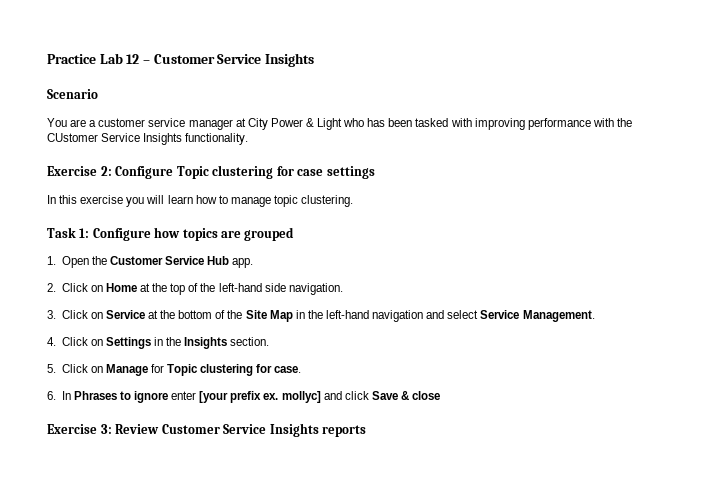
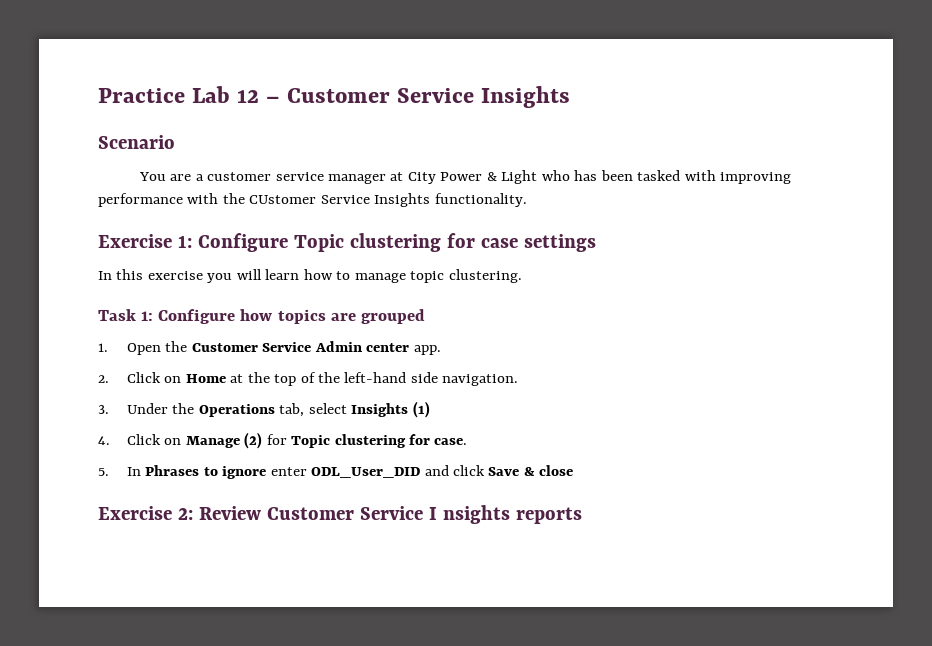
[100,166,112,176] 2: -> [177,235,192,248] 1:
[207,256,230,265] Hub -> [314,341,410,352] Admin center
[61,310,595,322] [47,337,270,349] [47,364,56,373] Click on Service at the bottom of the Site Map in the left-hand navigation and select Service Management. // 4. Click on Settings in the Insights section. // 5. -> [126,401,430,418] [98,436,110,445] Under the Operations tab, select Insights (1) // 4.
(148, 370) none -> [244,432,263,449] (2)
[47,391,56,400] 6. -> [98,468,109,476] 5.
[199,391,321,403] [your prefix ex. mollyc] -> [311,467,421,478] ODL_User_DID
[100,424,112,434] 3: -> [177,508,193,520] 2:
[269,423,319,437] Insights -> [428,505,510,524] I nsights

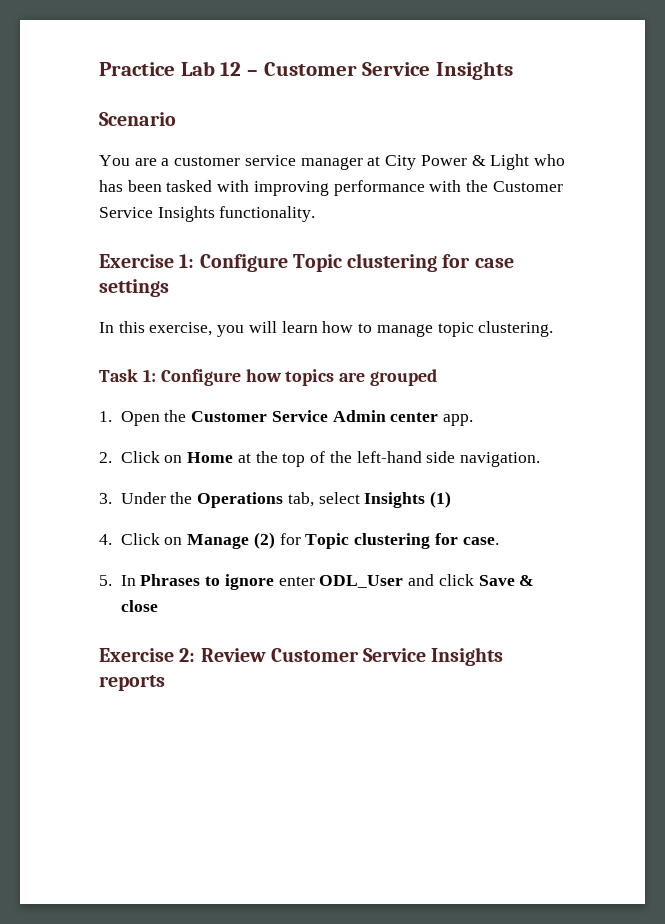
[249,195,317,204] CUstomer -> [492,181,563,192] Customer
[147,271,203,280] exercise -> [149,322,213,336] exercise,
[311,467,421,478] ODL_User_DID -> [319,575,404,588] ODL_User
[428,505,510,524] I nsights -> [431,647,504,666] Insights

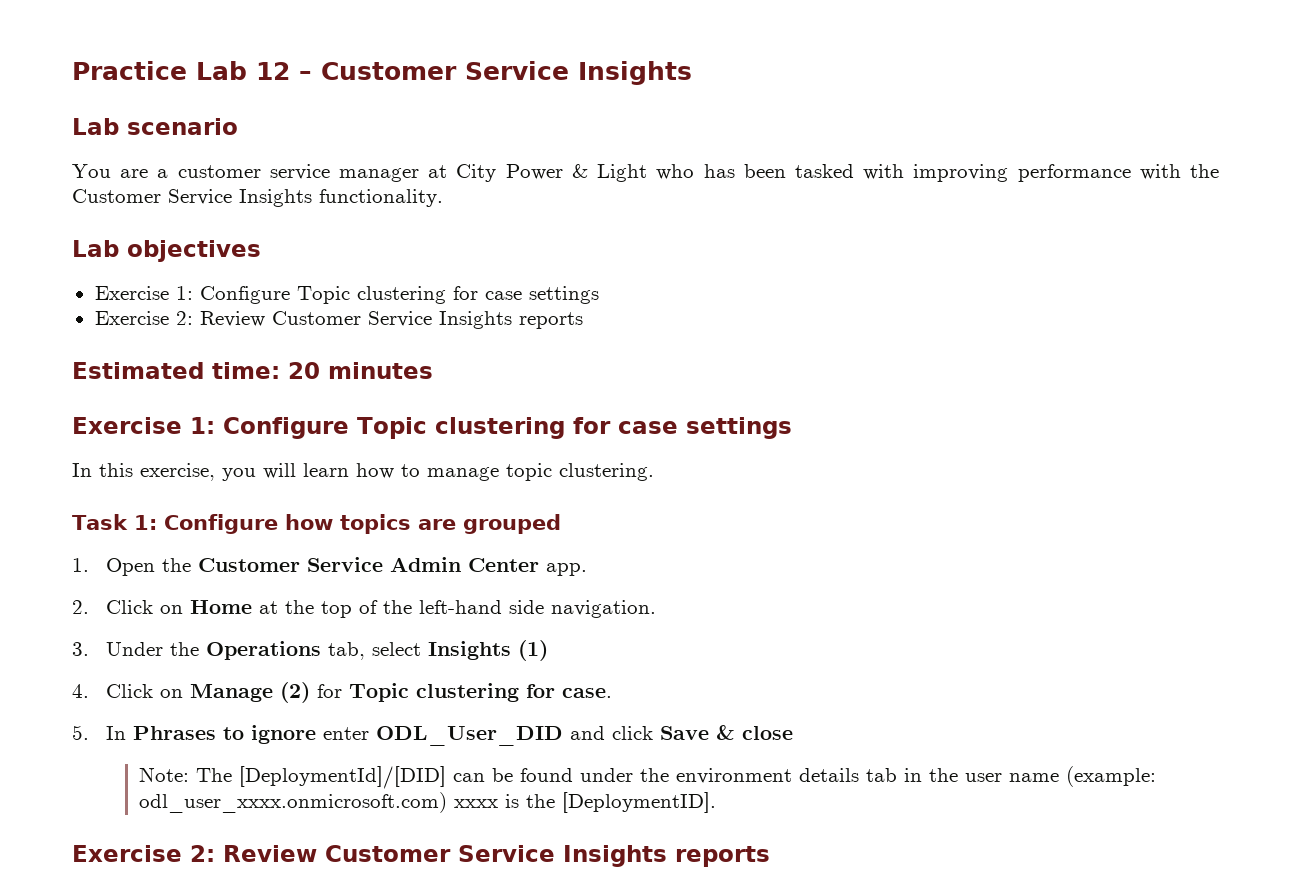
[99,112,176,126] Scenario -> [72,118,238,135] Lab scenario
(316, 214) none -> [72,240,261,262] [94,286,599,304] [94,311,583,329] [72,362,433,379] // Lab objectives // Exercise 1: Configure Topic clustering for case settings // Exercise 2: Review Customer Service Insights reports // Estimated time: 20 minutes
[390,412,439,422] center -> [467,558,539,572] Center
[319,575,404,588] ODL_User -> [375,726,563,746] ODL_User_DID
(158, 606) none -> [139,766,1157,789] [139,792,717,813] // Note: The [DeploymentId]/[DID] can be found under the environment details tab in the user name (example: odl_user_xxxx.onmicrosoft.com) xxxx is the [DeploymentID].

